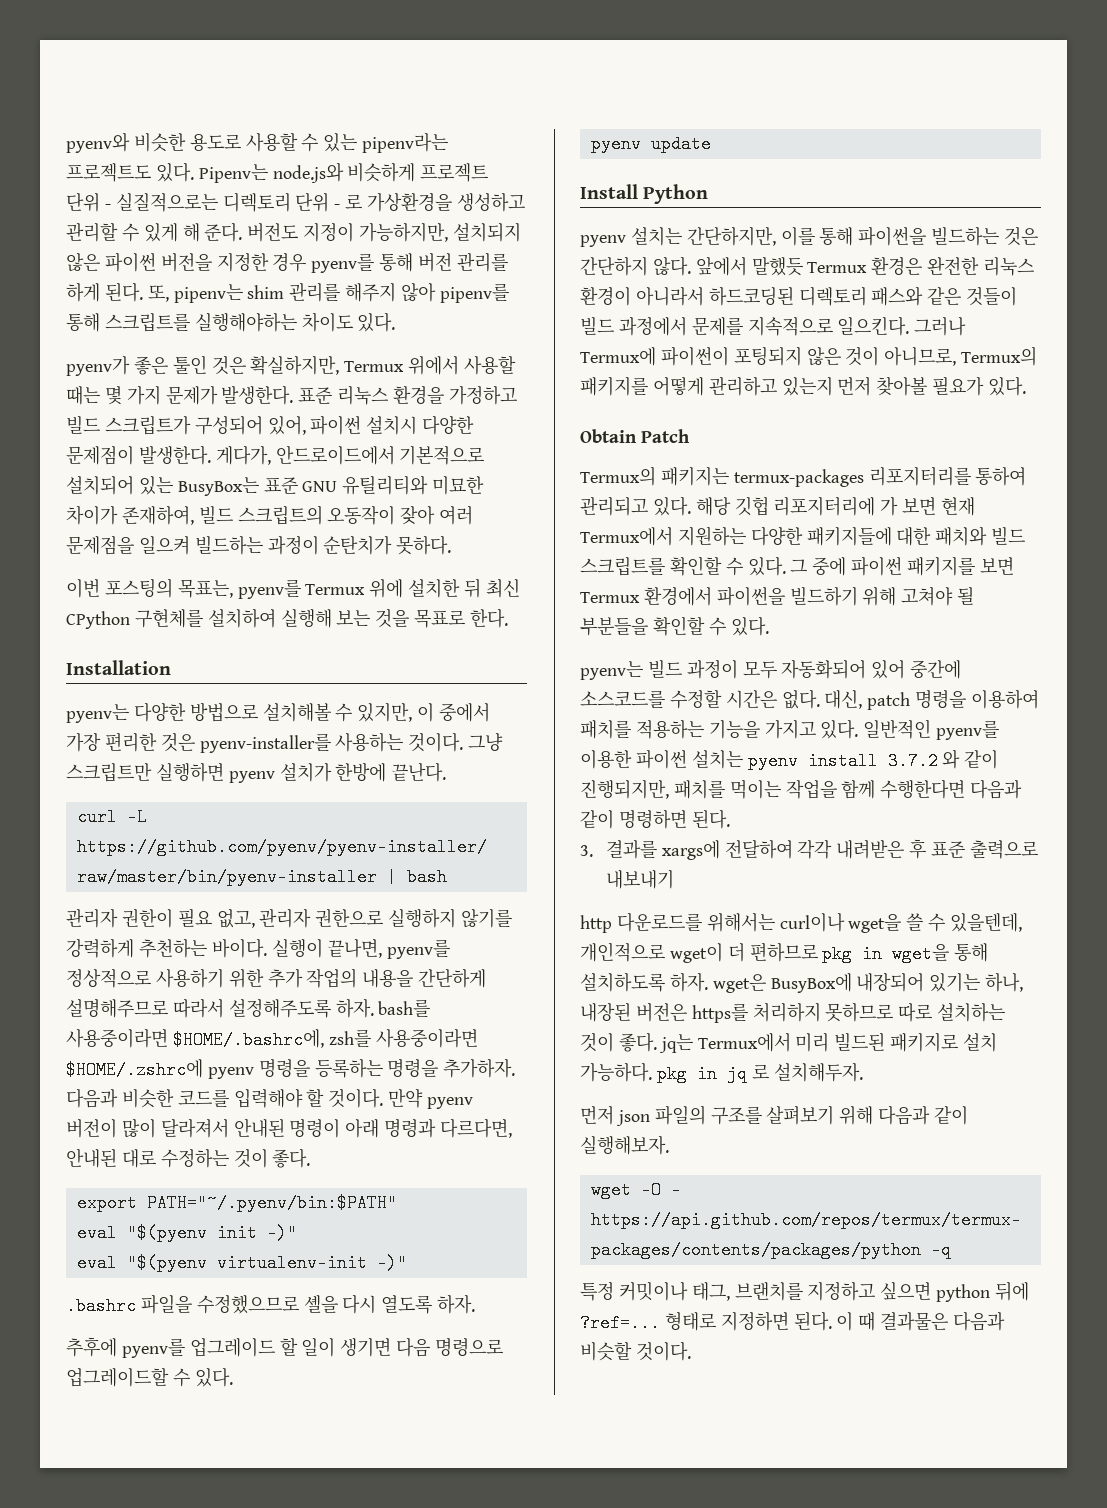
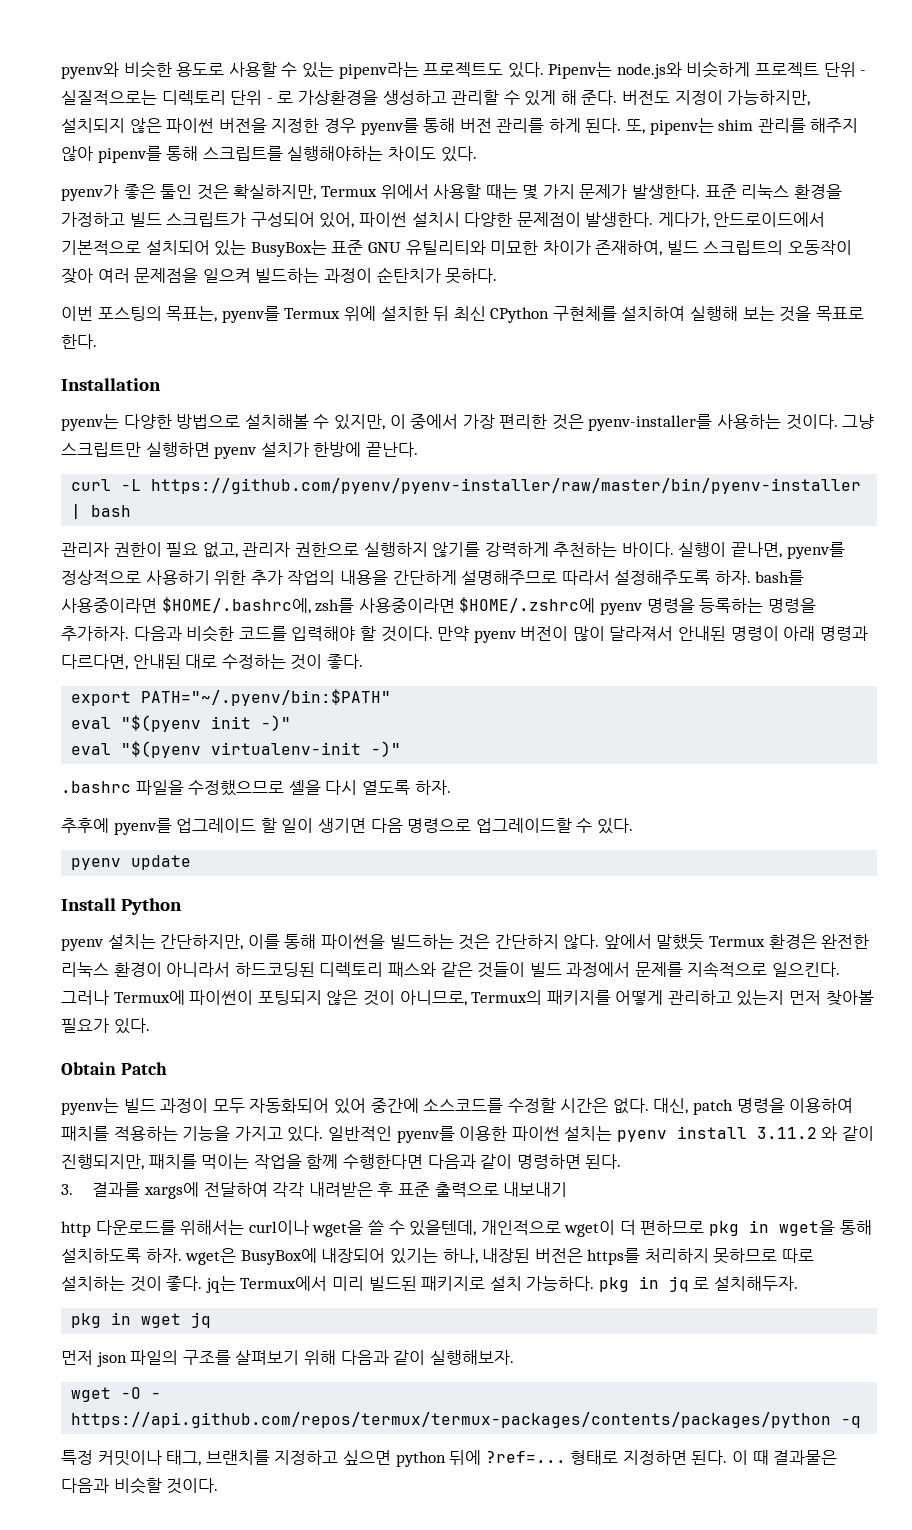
[580,466,1027,487] [580,496,976,516] [580,526,1026,546] [580,556,1014,576] [580,586,975,606] [580,616,769,636] // Termux의 패키지는 termux-packages 리포지터리를 통하여 관리되고 있다. 해당 깃헙 리포지터리에 가 보면 현재 Termux에서 지원하는 다양한 패키지들에 대한 패치와 빌드 스크립트를 확인할 수 있다. 그 중에 파이썬 패키지를 보면 Termux 환경에서 파이썬을 빌드하기 위해 고쳐야 될 부분들을 확인할 수 있다. -> (167, 1068) none
[887,752,938,770] 3.7.2 -> [756,1127,817,1139] 3.11.2
(863, 1072) none -> [71,1312,212,1328] // pkg in wget jq

